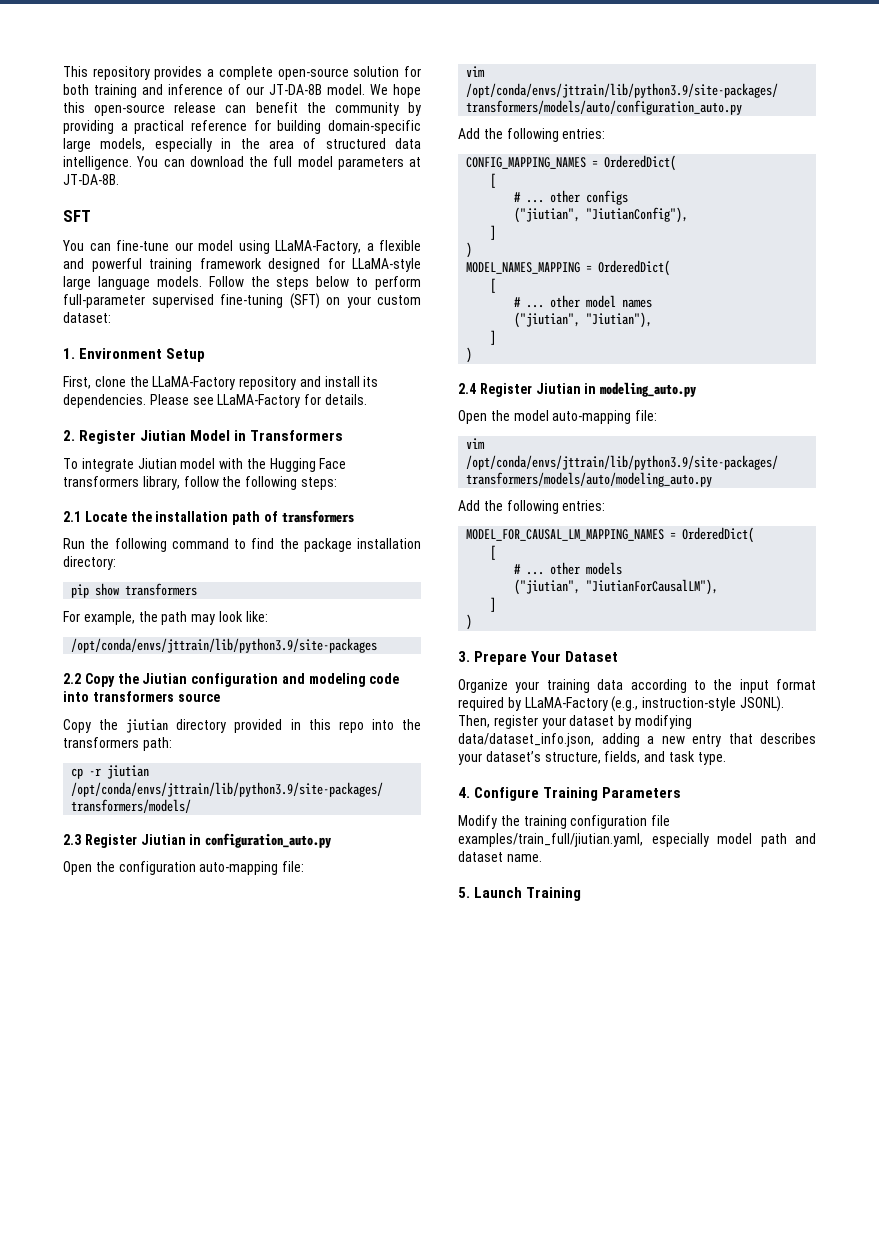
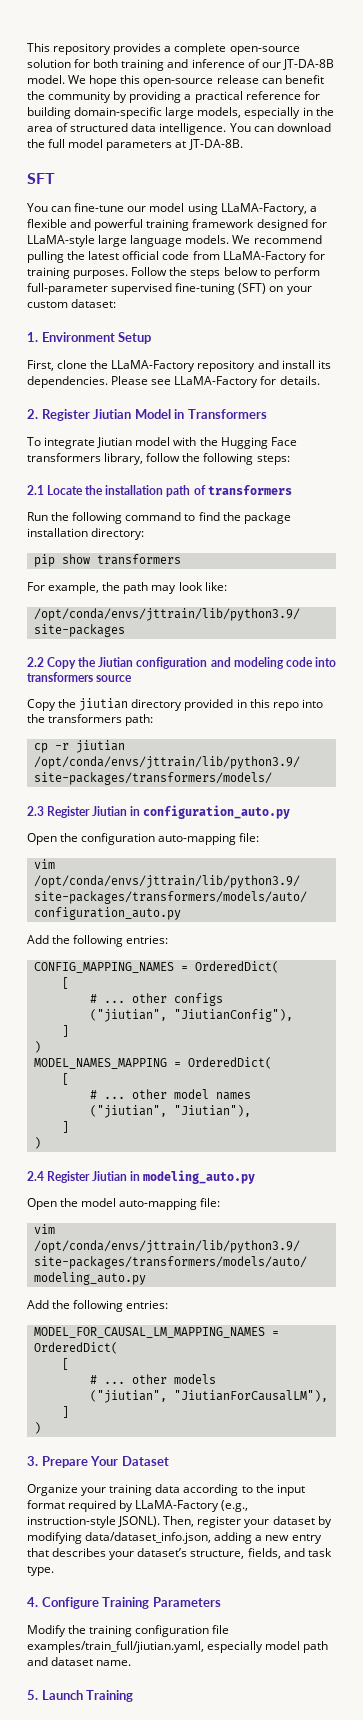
(202, 281) none -> [232,235,322,244] [27,251,325,263] [27,267,129,279] We recommend pulling the latest official code from LLaMA-Factory for training purposes.

